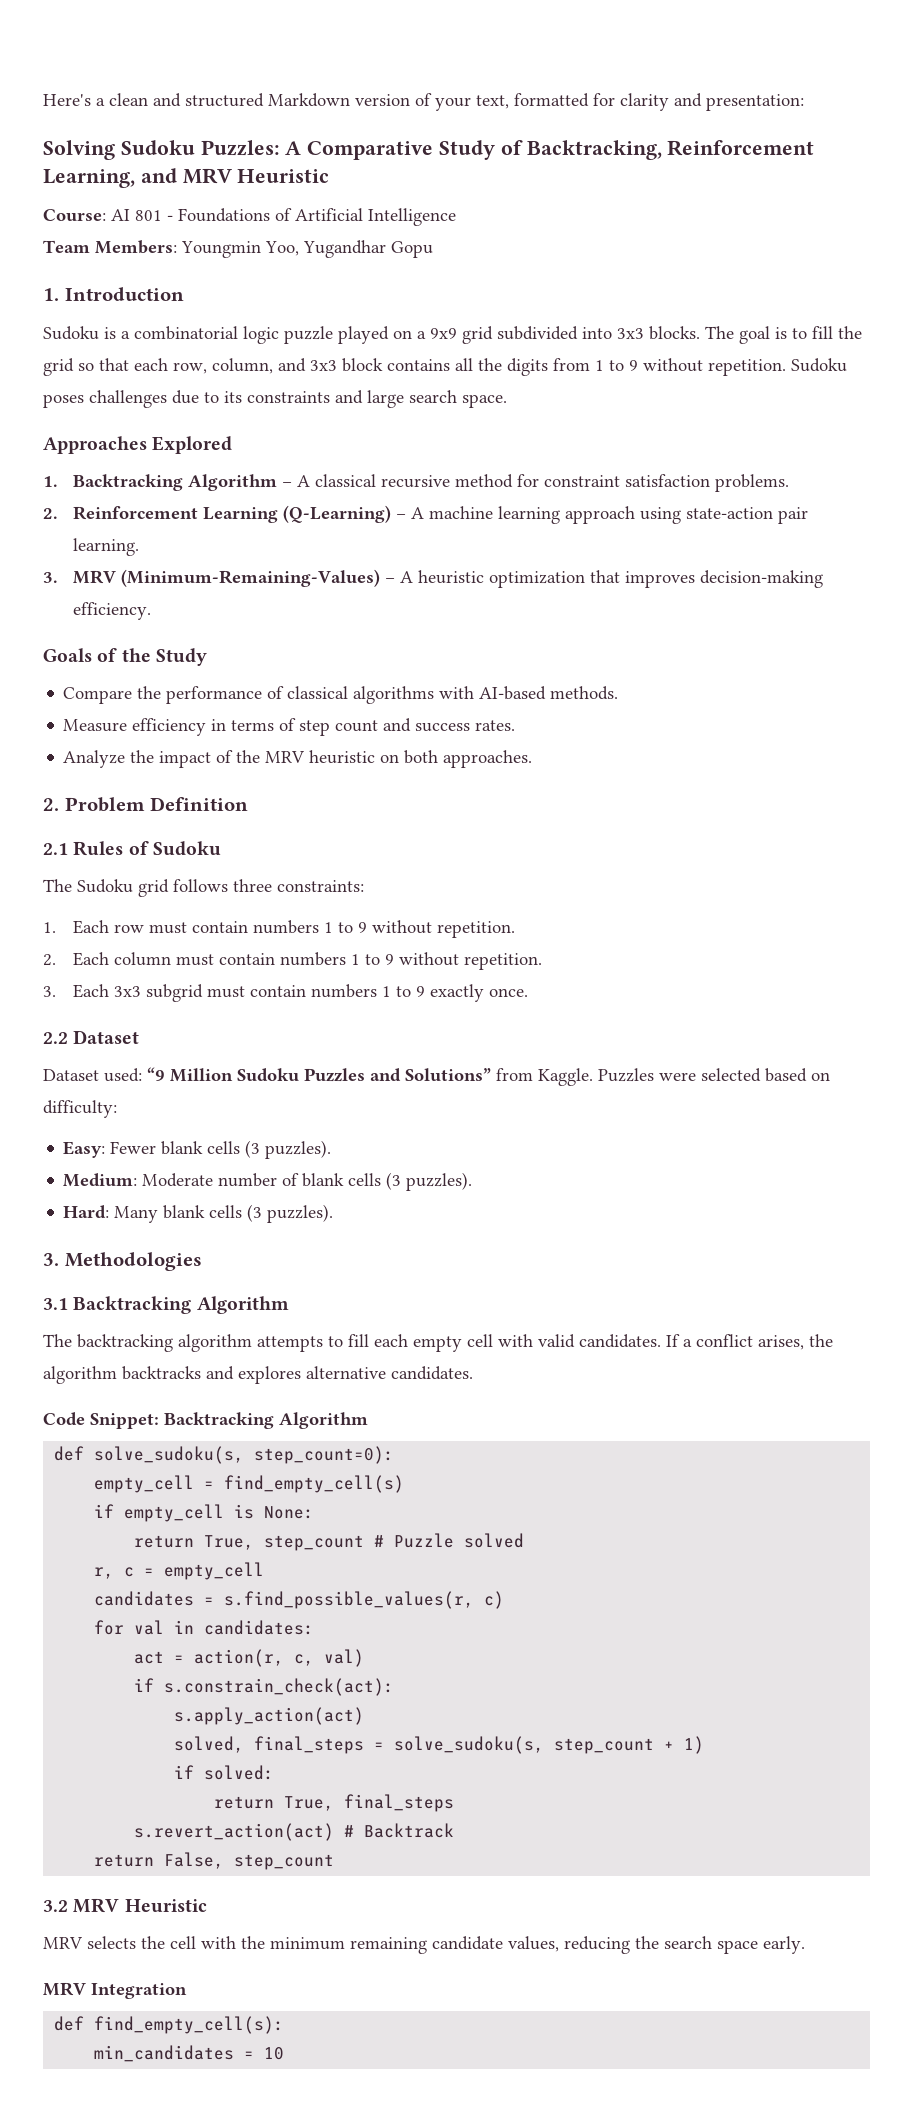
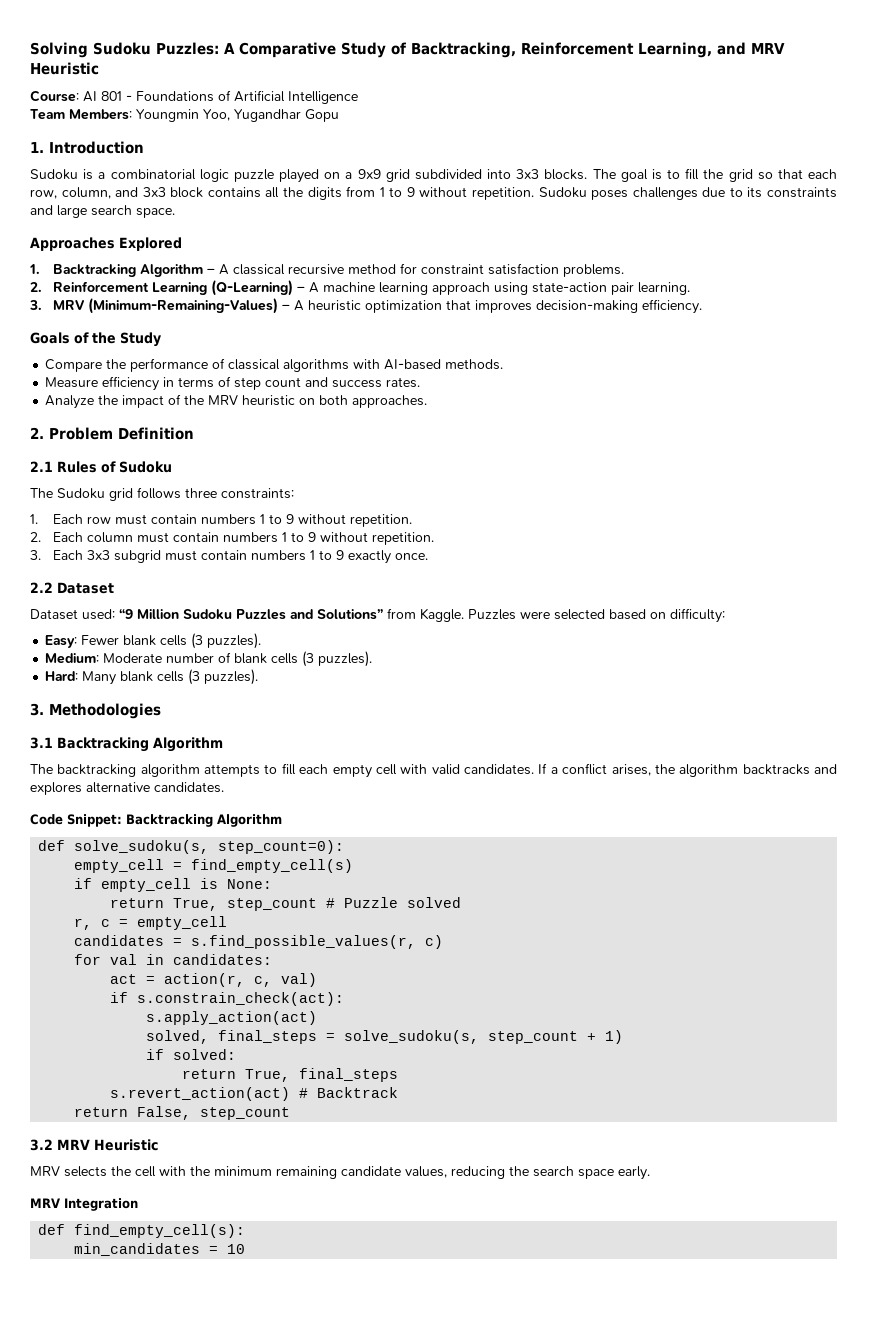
[43,93,804,111] Here's a clean and structured Markdown version of your text, formatted for clarity and presentation: // -> (30, 50) none

